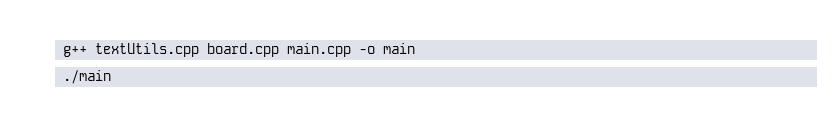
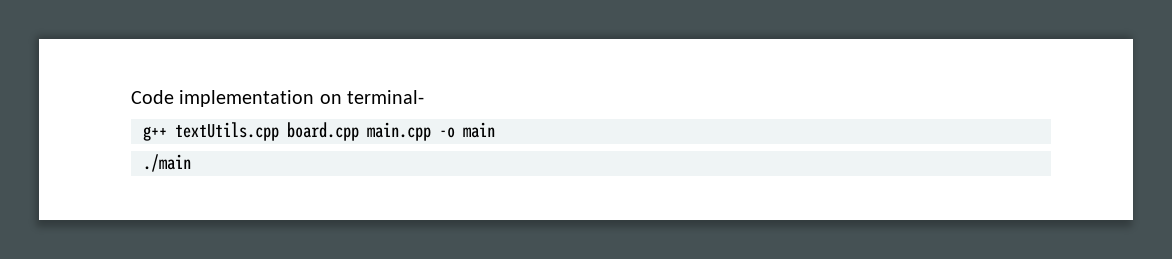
(63, 51) none -> [131,90,425,107] Code implementation on terminal- //

